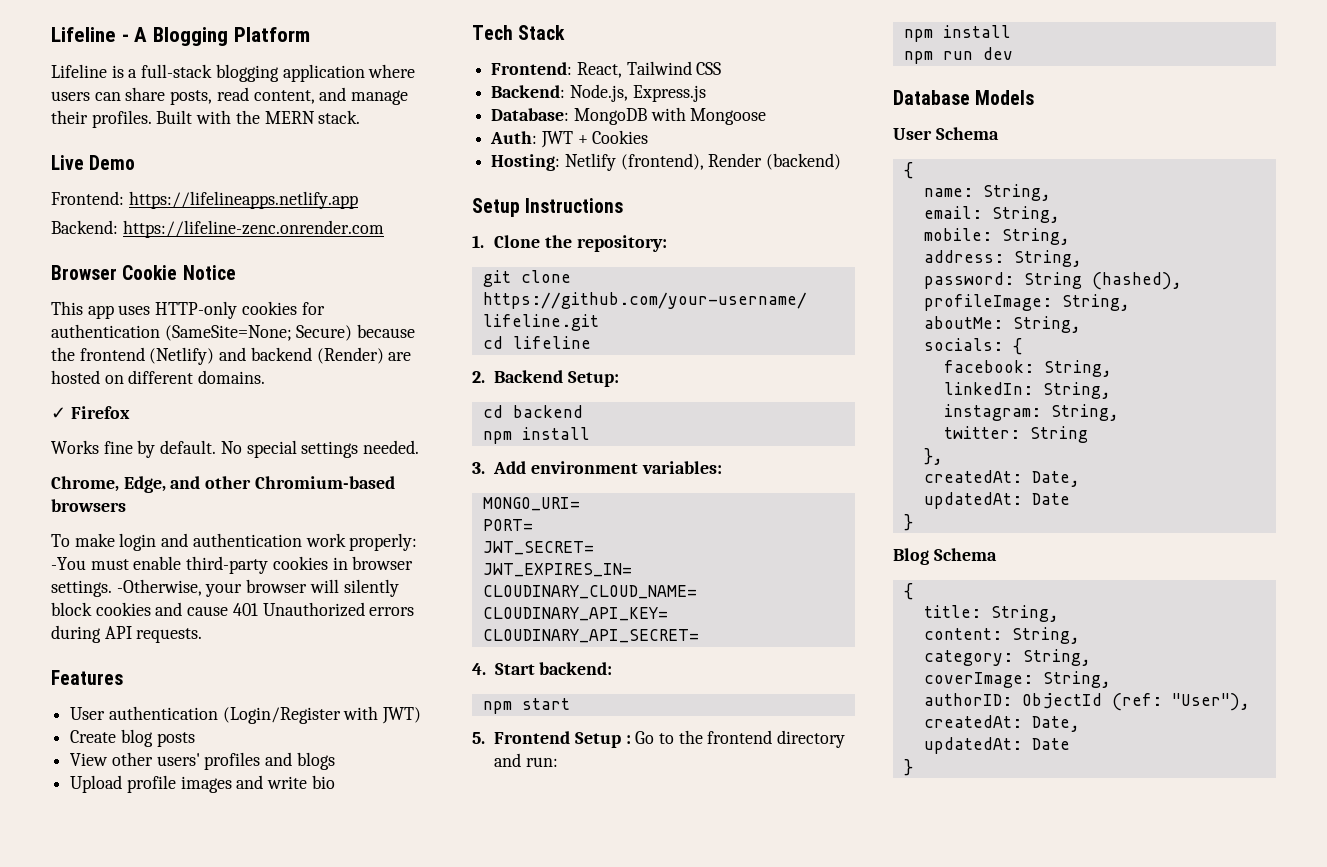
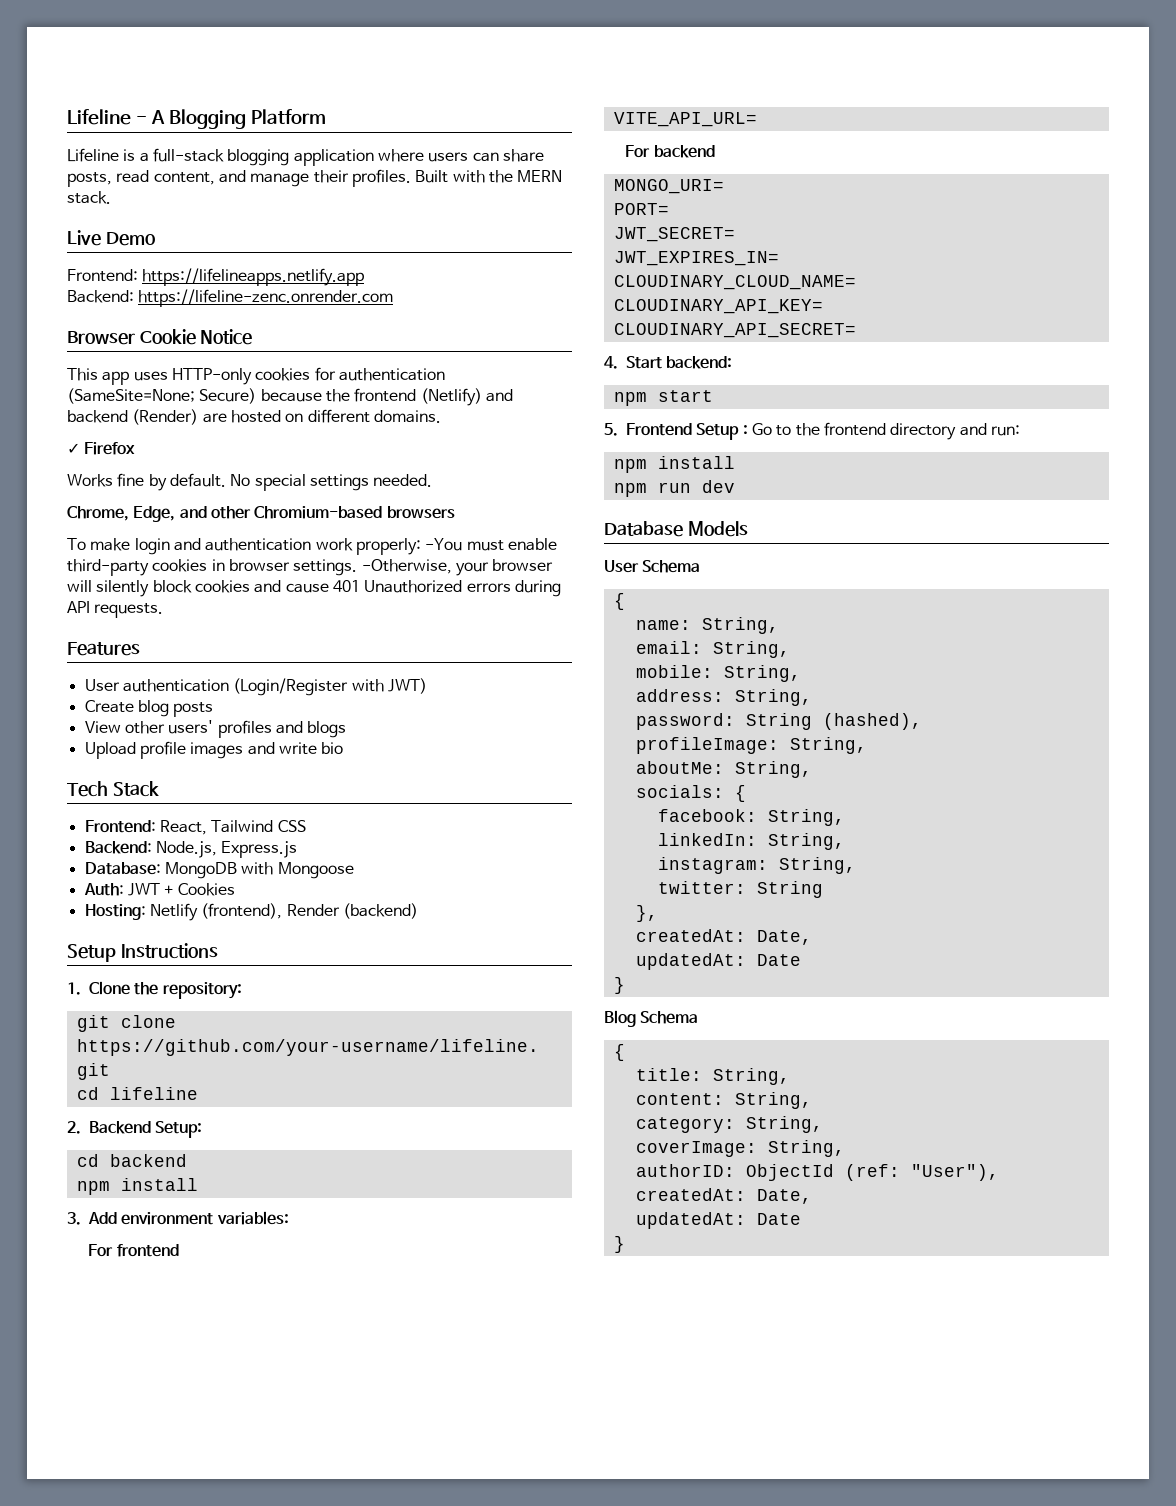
(722, 467) none -> [88,1244,179,1257] [613,112,757,127] [625,145,715,158] // For frontend // VITE_API_URL= // For backend

